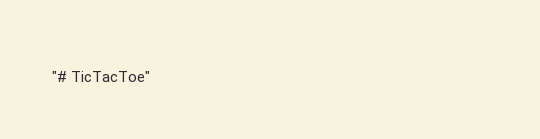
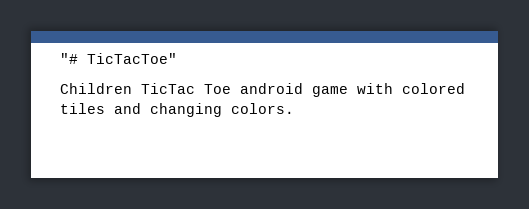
(151, 76) none -> [60,83,465,97] [60,103,294,117] // Children TicTac Toe android game with colored tiles and changing colors.

